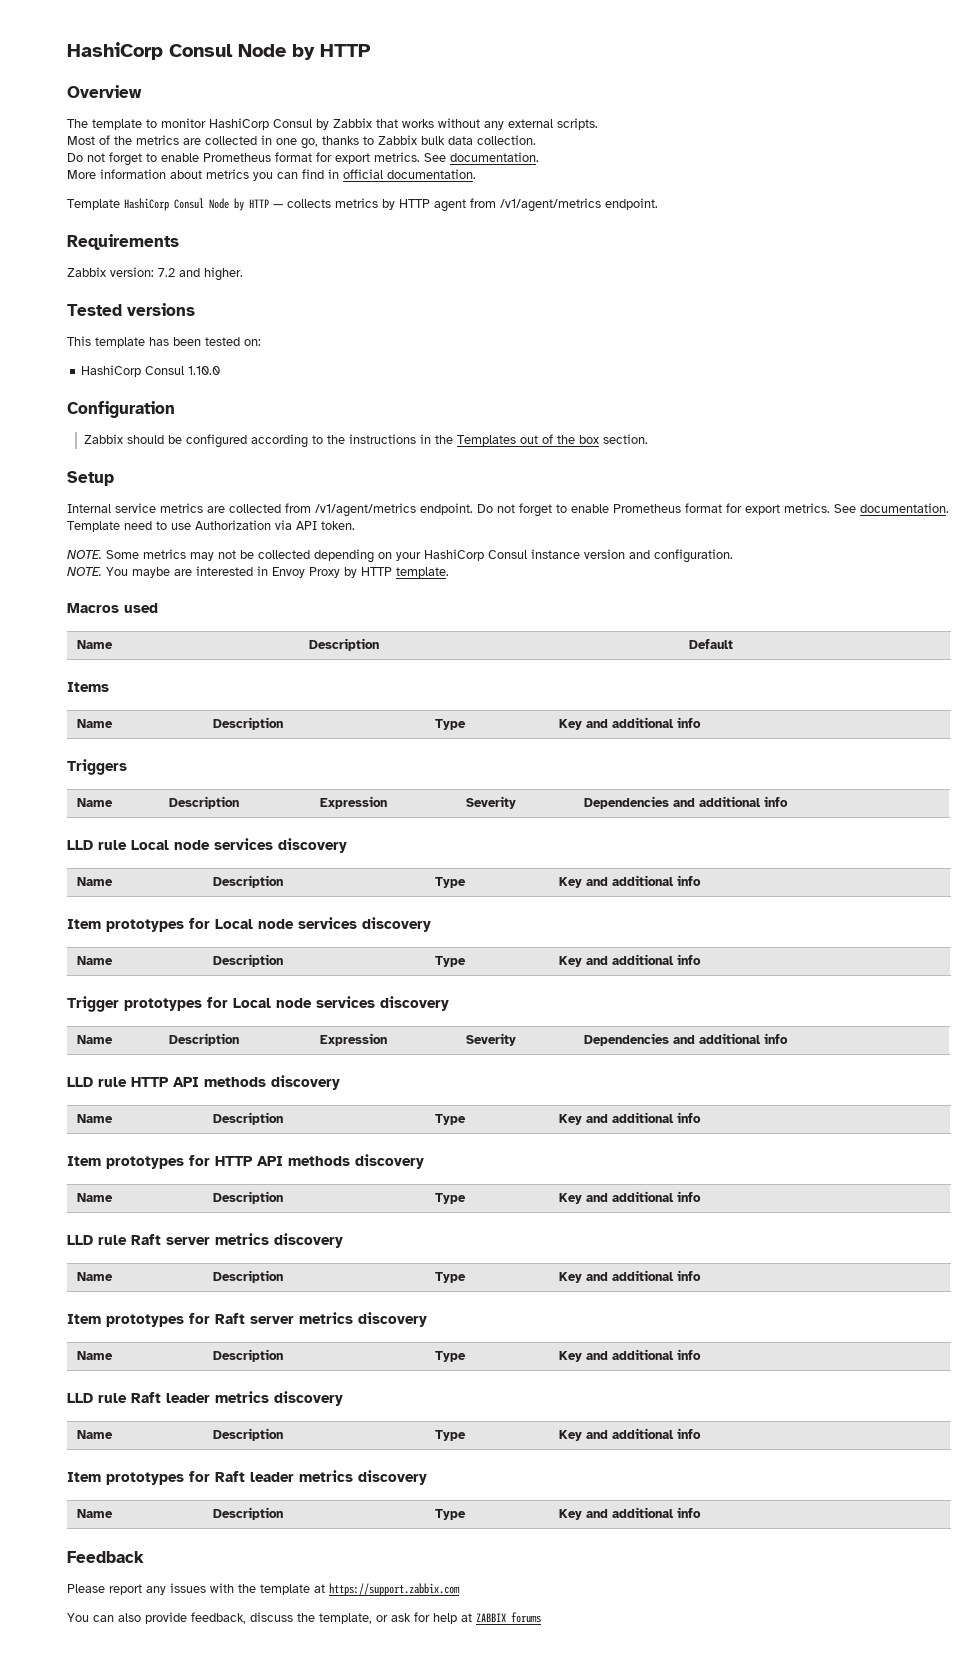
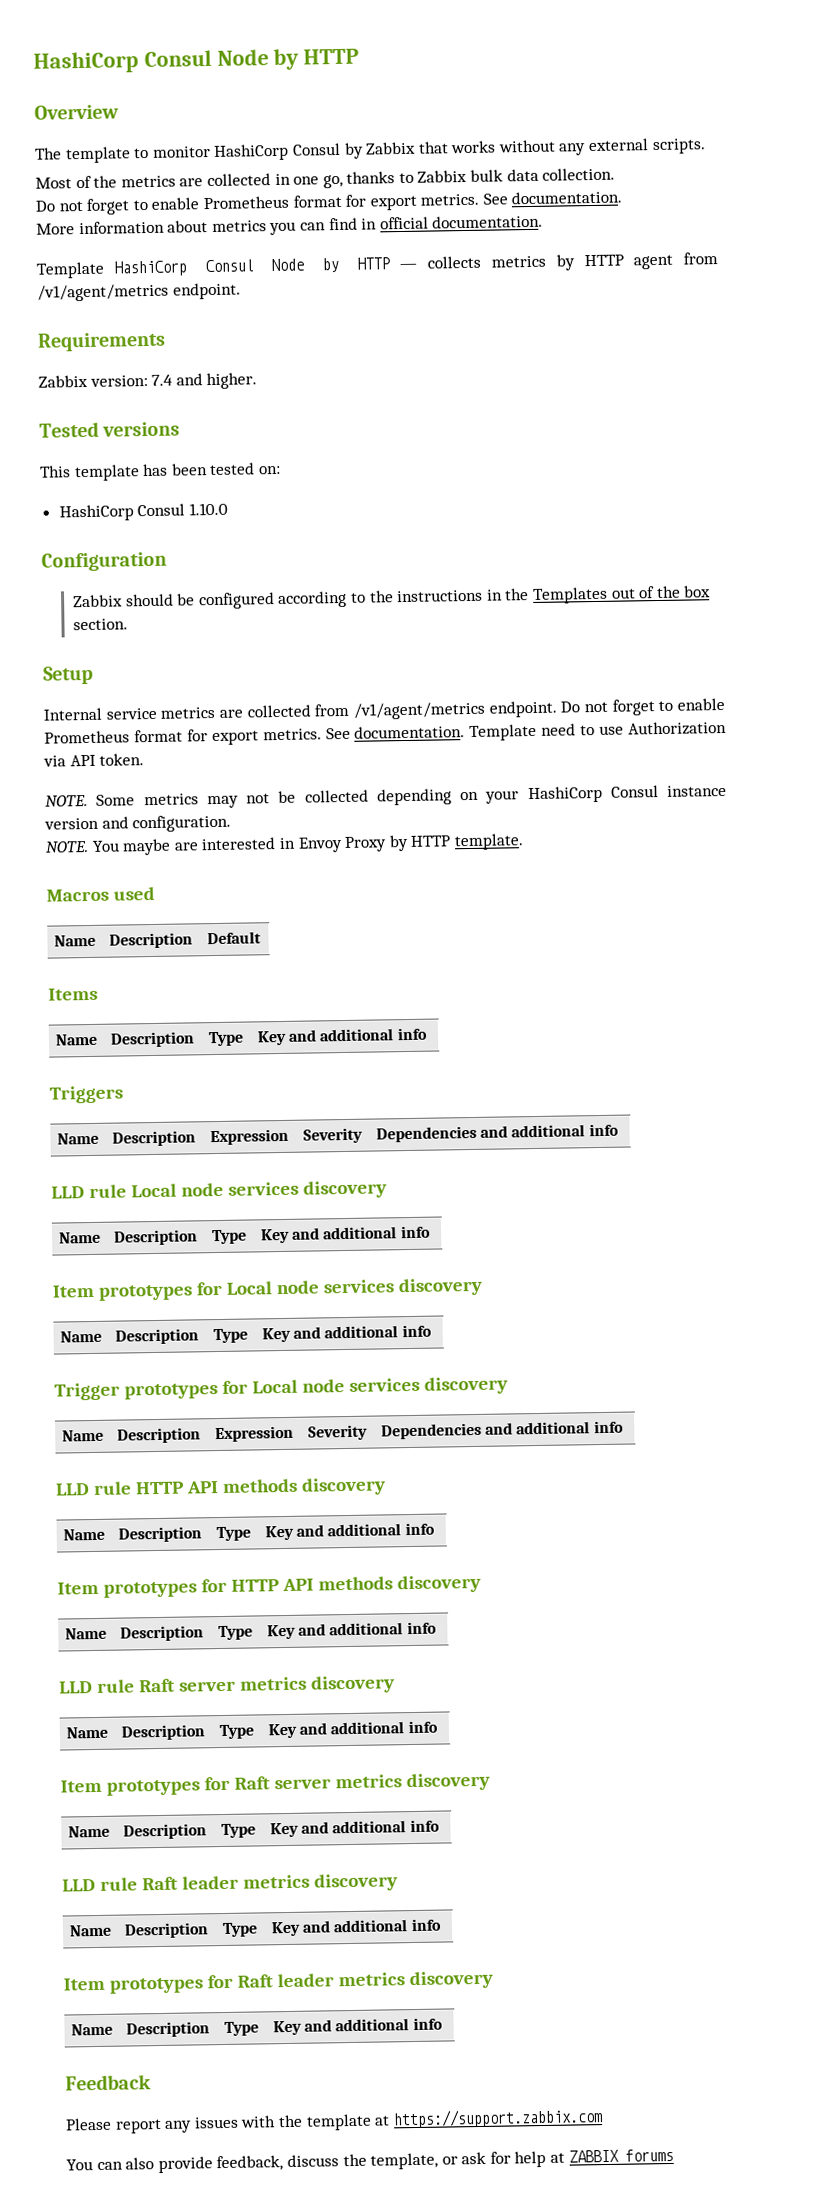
[158,268,175,277] 7.2 -> [151,374,174,386] 7.4

